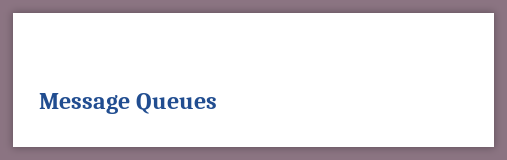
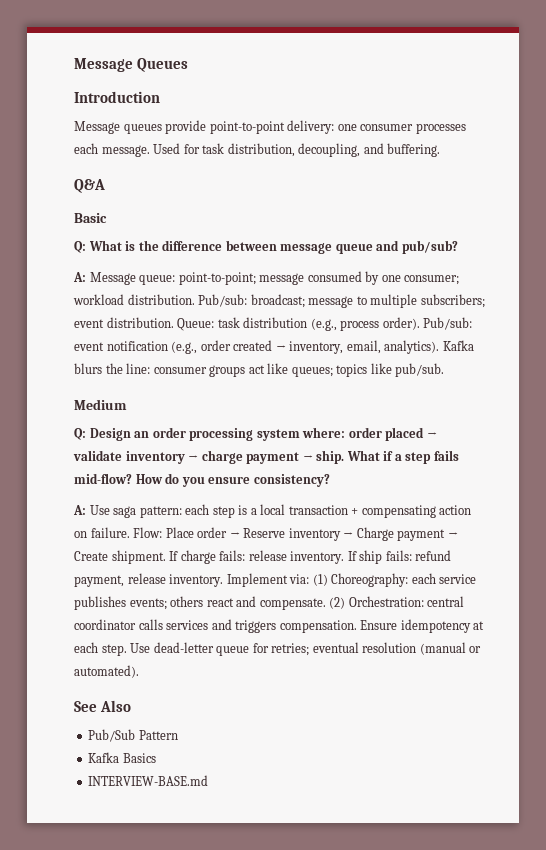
(218, 103) none -> [74,91,160,103] [74,120,466,134] [74,143,441,157] [74,179,105,193] [74,213,107,223] [74,240,458,254] [73,271,460,285] [73,294,485,308] [74,317,473,331] [74,340,474,354] [74,363,445,377] [74,399,127,410] [74,427,437,441] [73,450,459,464] [74,473,330,487] [73,504,472,518] [74,527,458,541] [74,550,452,564] [74,573,477,587] [74,596,465,610] [74,619,485,633] [74,642,482,656] [74,665,139,678] [74,700,131,712] [88,729,178,742] [88,752,156,763] [88,775,209,786] // Introduction // Message queues provide point-to-point delivery: one consumer processes each message. Used for task distribution, decoupling, and buffering. // Q&A // Basic // Q: What is the difference between message queue and pub/sub? // A: Message queue: point-to-point; message consumed by one consumer; workload distribution. Pub/sub: broadcast; message to multiple subscribers; event distribution. Queue: task distribution (e.g., process order). Pub/sub: event notification (e.g., order created → inventory, email, analytics). Kafka blurs the line: consumer groups act like queues; topics like pub/sub. // Medium // Q: Design an order processing system where: order placed → validate inventory → charge payment → ship. What if a step fails mid-flow? How do you ensure consistency? // A: Use saga pattern: each step is a local transaction + compensating action on failure. Flow: Place order → Reserve inventory → Charge payment → Create shipment. If charge fails: release inventory. If ship fails: refund payment, release inventory. Implement via: (1) Choreography: each service publishes events; others react and compensate. (2) Orchestration: central coordinator calls services and triggers compensation. Ensure idempotency at each step. Use dead-letter queue for retries; eventual resolution (manual or automated). // See Also // Pub/Sub Pattern // Kafka Basics // INTERVIEW-BASE.md

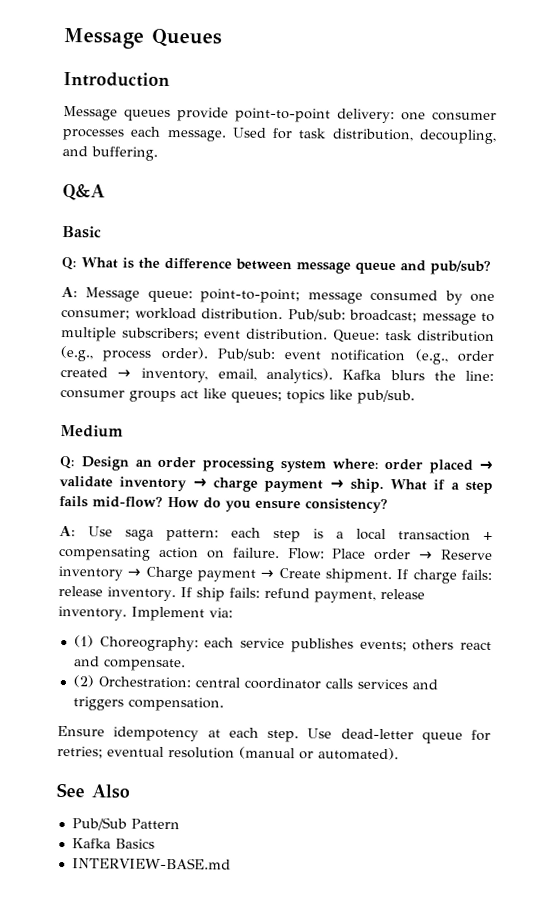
(310, 579) none -> (233, 612) //
(326, 604) none -> (186, 665) //
(357, 626) none -> (224, 704) //

